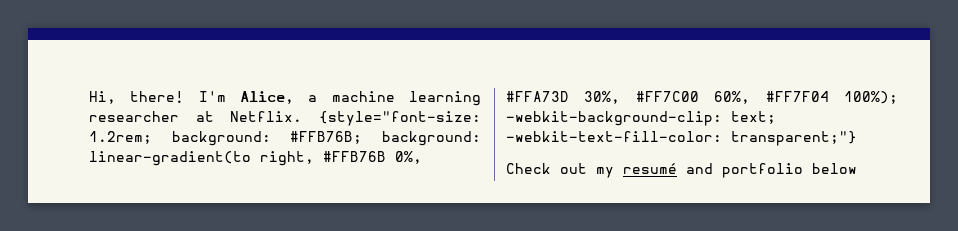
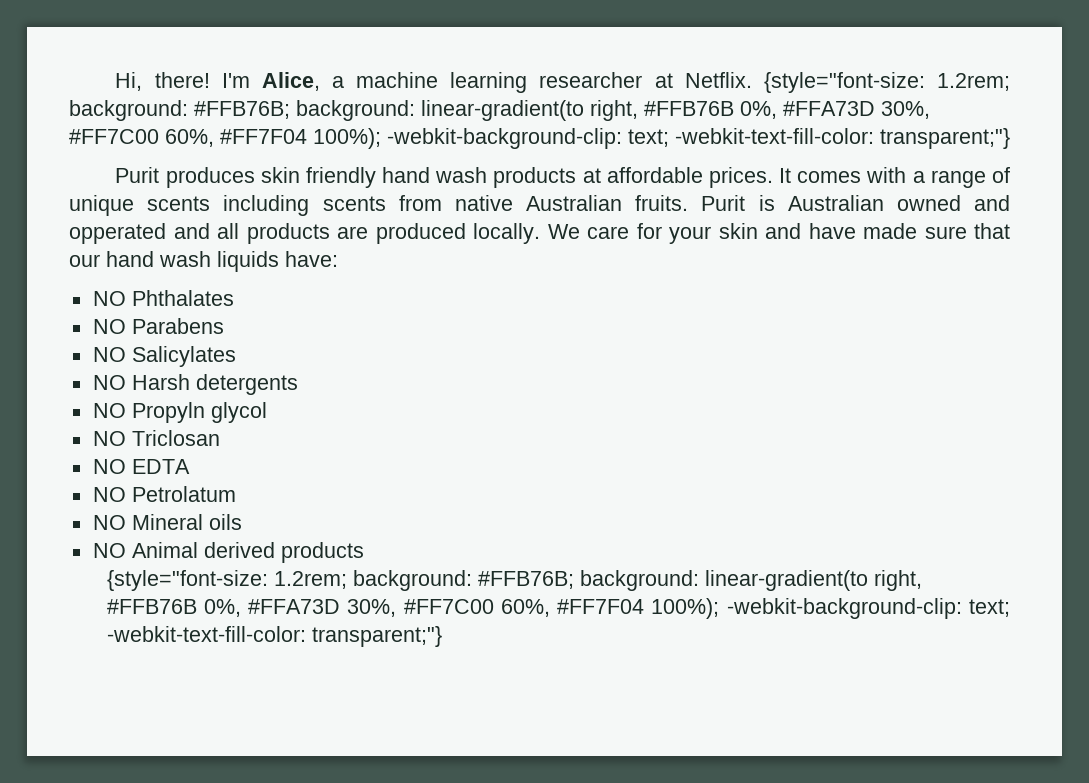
[506,163,857,178] Check out my resumé and portfolio below -> [115,167,1011,188] [69,195,1010,216] [69,223,1010,244] [69,251,338,272] [92,290,234,306] [92,318,224,334] [92,346,236,367] [92,374,298,395] [92,402,267,423] [92,430,220,446] [92,459,190,474] [92,486,236,502] [92,514,242,530] [92,542,364,563] [106,570,922,591] [106,598,1010,619] [106,626,442,647] Purit produces skin friendly hand wash products at affordable prices. It comes with a range of unique scents including scents from native Australian fruits. Purit is Australian owned and opperated and all products are produced locally. We care for your skin and have made sure that our hand wash liquids have: // NO Phthalates // NO Parabens // NO Salicylates // NO Harsh detergents // NO Propyln glycol // NO Triclosan // NO EDTA // NO Petrolatum // NO Mineral oils // NO Animal derived products // {style="font-size: 1.2rem; background: #FFB76B; background: linear-gradient(to right, #FFB76B 0%, #FFA73D 30%, #FF7C00 60%, #FF7F04 100%); -webkit-background-clip: text; -webkit-text-fill-color: transparent;"}

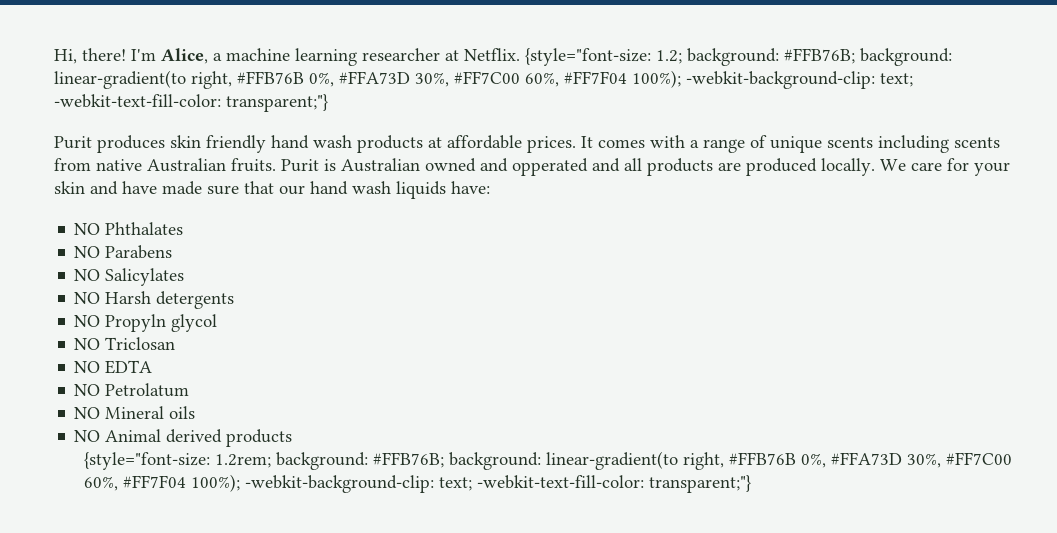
[937,73,1010,91] 1.2rem; -> [656,50,682,64] 1.2;

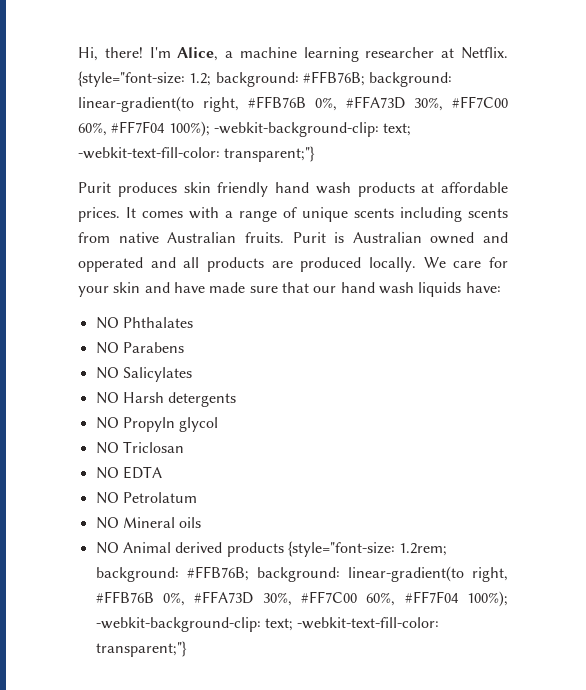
(293, 438) // -> (284, 549) none

